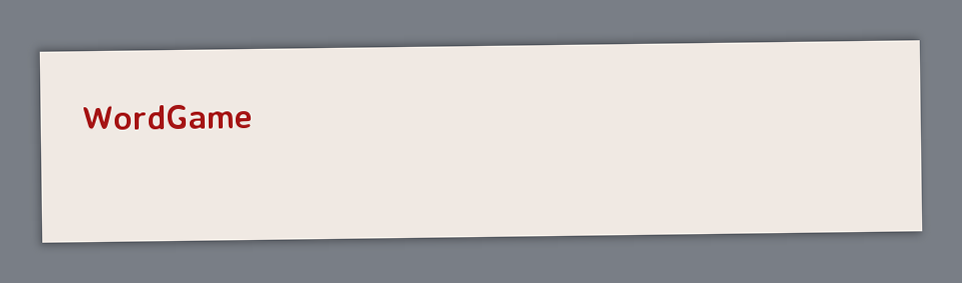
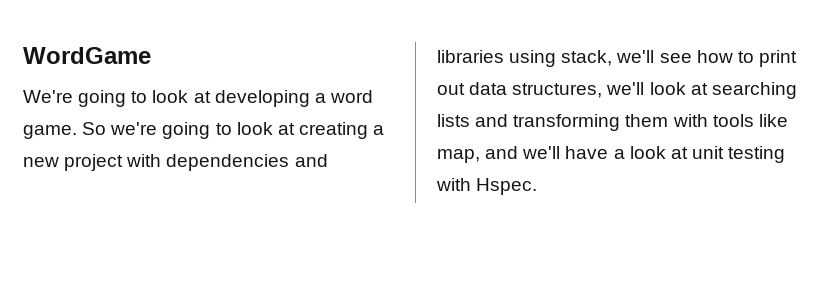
(253, 117) none -> [23,90,373,107] [23,122,385,139] [23,154,328,171] [437,50,797,67] [437,82,797,99] [437,114,788,131] [437,146,786,163] [436,178,538,195] // We're going to look at developing a word game. So we're going to look at creating a new project with dependencies and libraries using stack, we'll see how to print out data structures, we'll look at searching lists and transforming them with tools like map, and we'll have a look at unit testing with Hspec.

